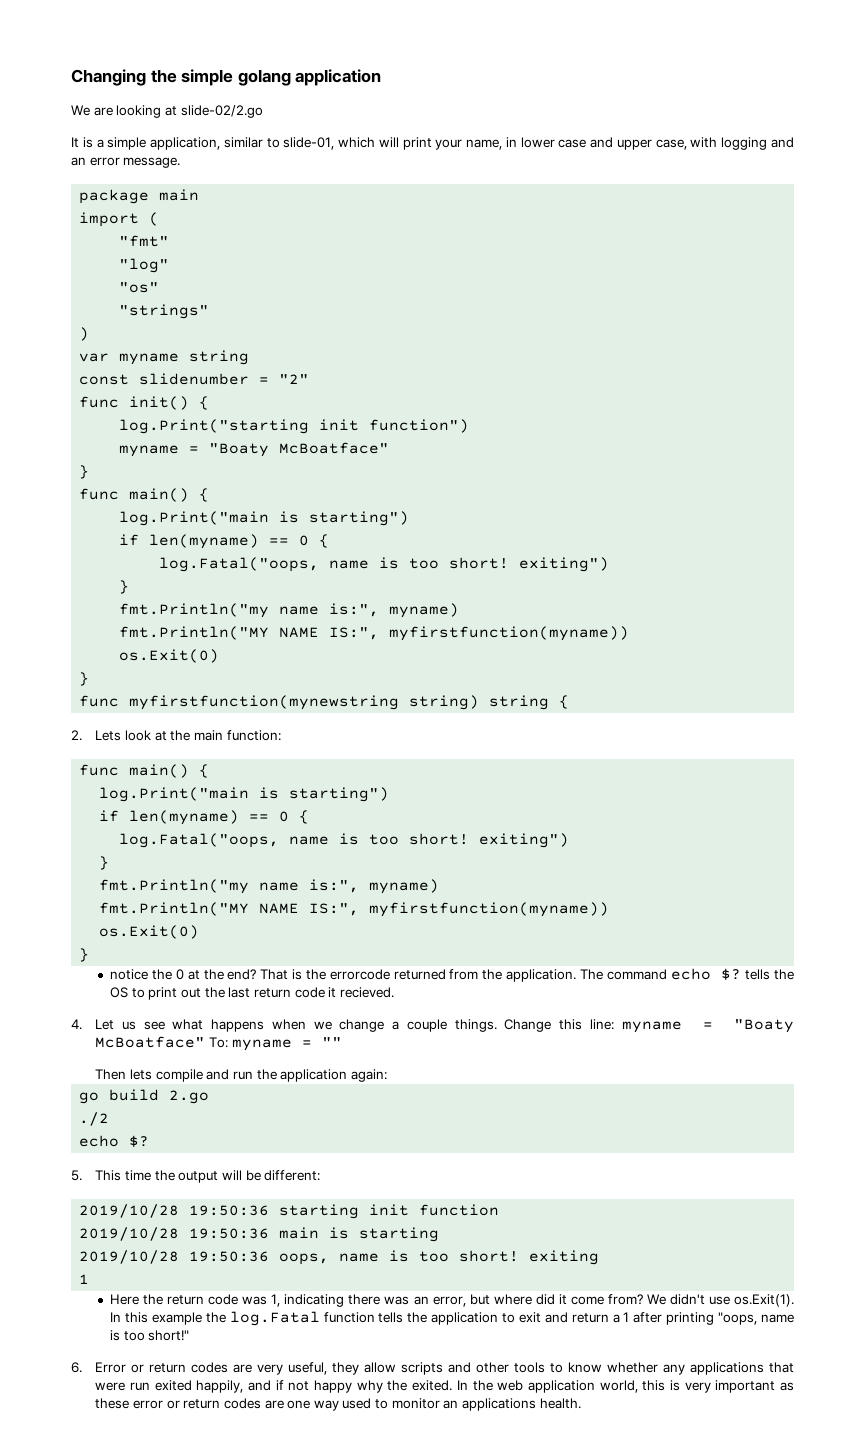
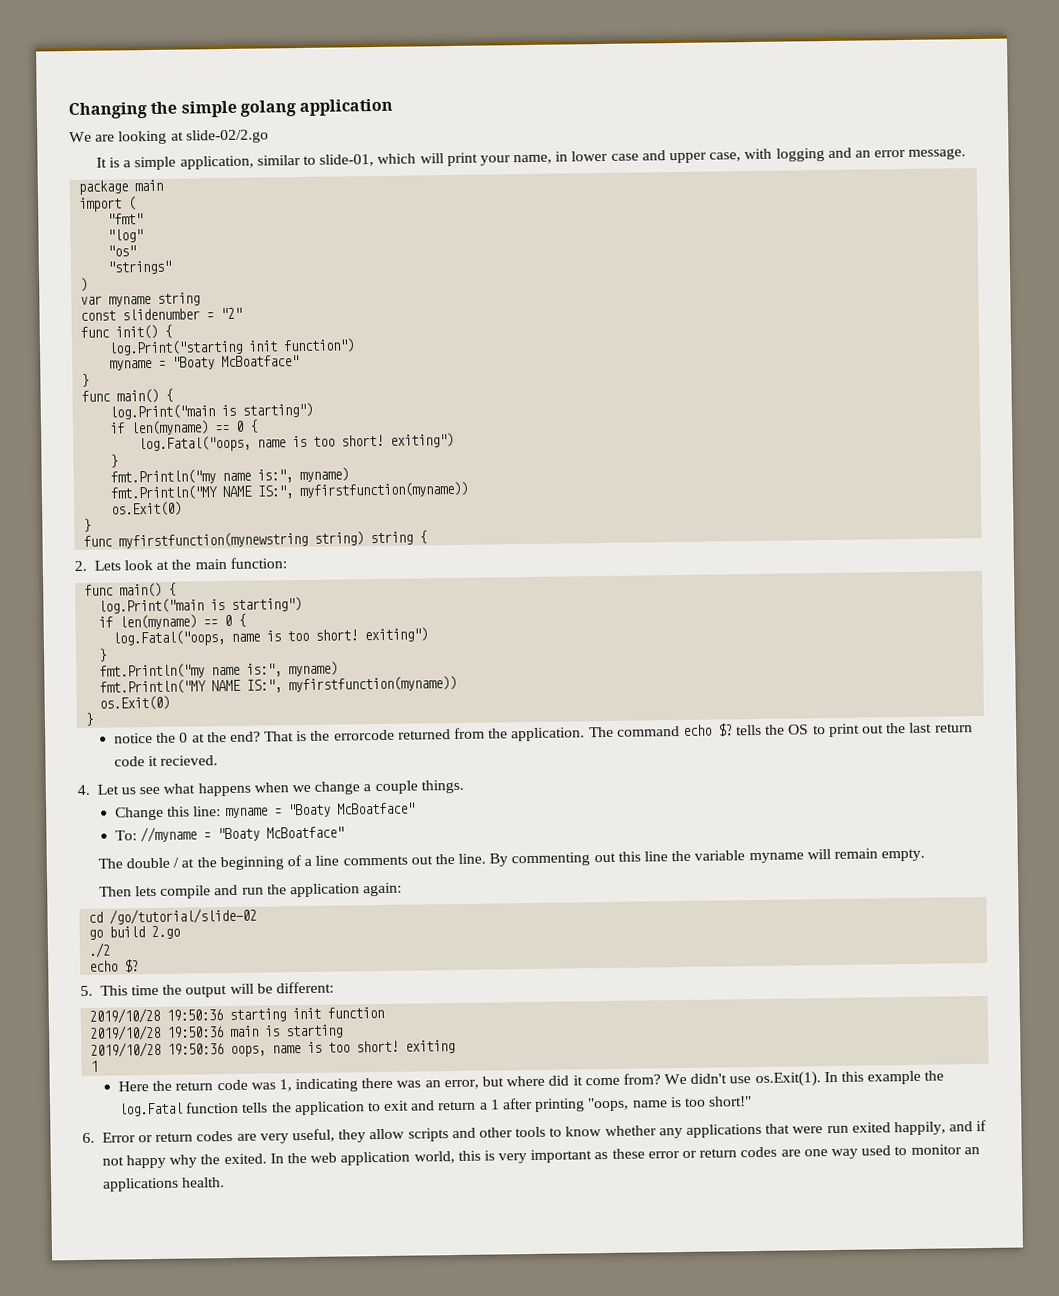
(497, 1025) none -> (464, 786) //
[208,1037,342,1051] To: myname = "" -> [114,826,345,843] [97,848,926,871] // To: //myname = "Boaty McBoatface" // The double / at the beginning of a line comments out the line. By commenting out this line the variable myname will remain empty.
(387, 1075) none -> [88,907,258,925] // cd /go/tutorial/slide-02

